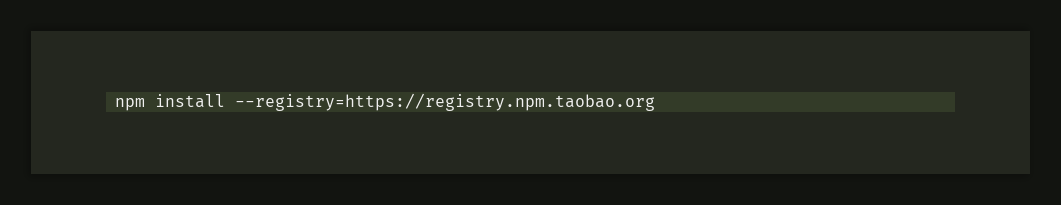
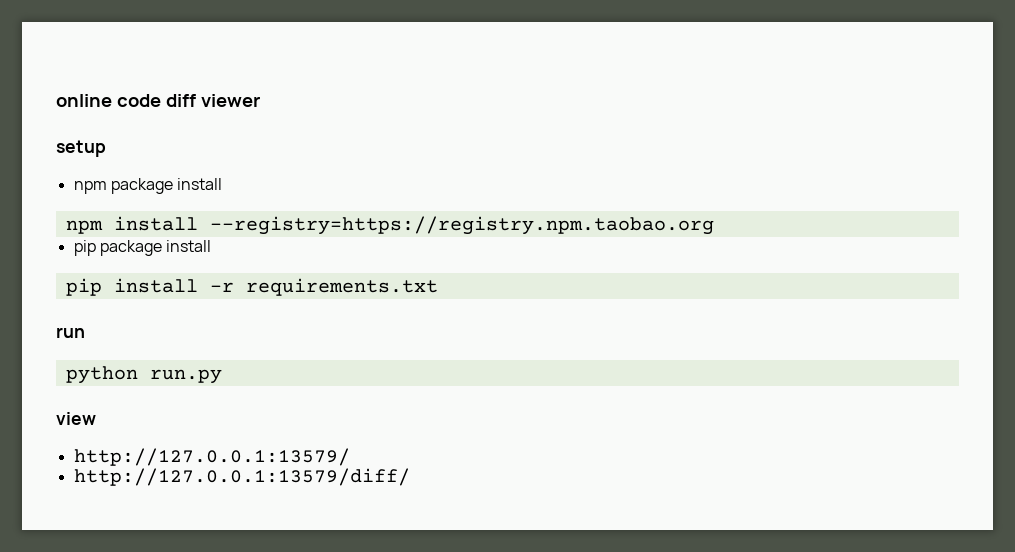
[115,93,656,111] npm install --registry=https://registry.npm.taobao.org -> [56,94,260,107] [56,140,106,157] [73,178,223,194] [65,216,714,235] [73,240,212,256] [65,278,438,296] [56,327,85,338] [65,366,222,384] [56,412,96,425] [73,448,350,466] [73,468,410,486] online code diff viewer // setup // npm package install // npm install --registry=https://registry.npm.taobao.org // pip package install // pip install -r requirements.txt // run // python run.py // view // http://127.0.0.1:13579/ // http://127.0.0.1:13579/diff/

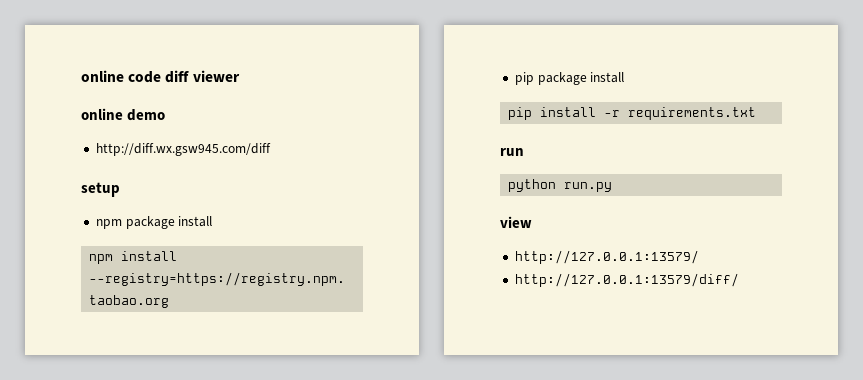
(260, 100) none -> [81,108,166,121] [95,143,271,156] // online demo // http://diff.wx.gsw945.com/diff

